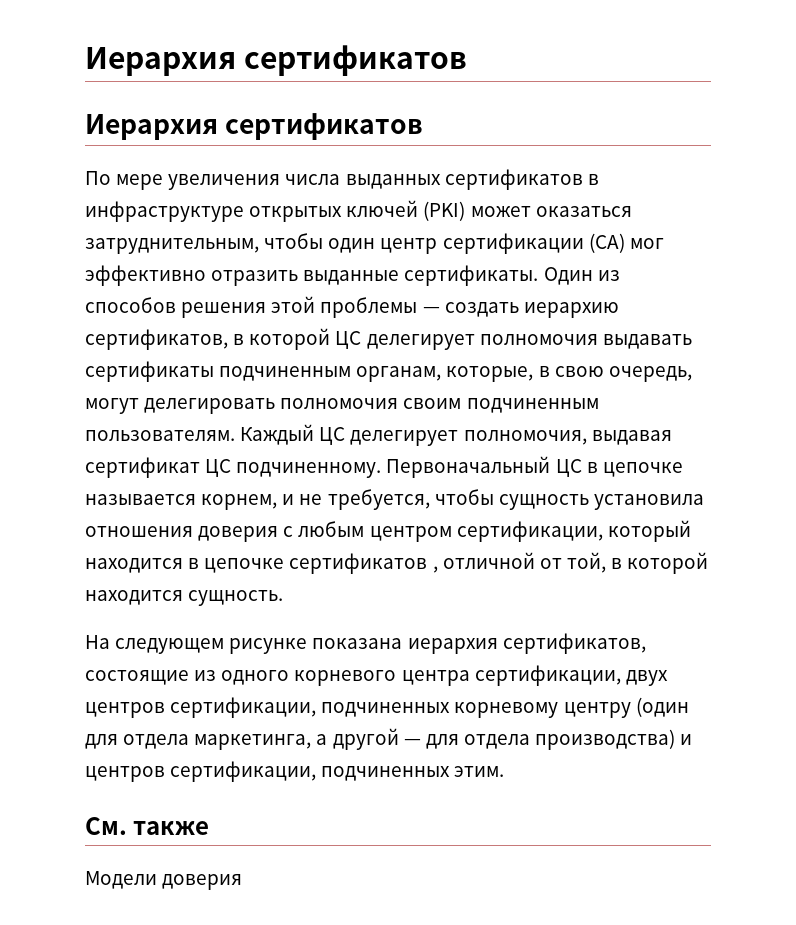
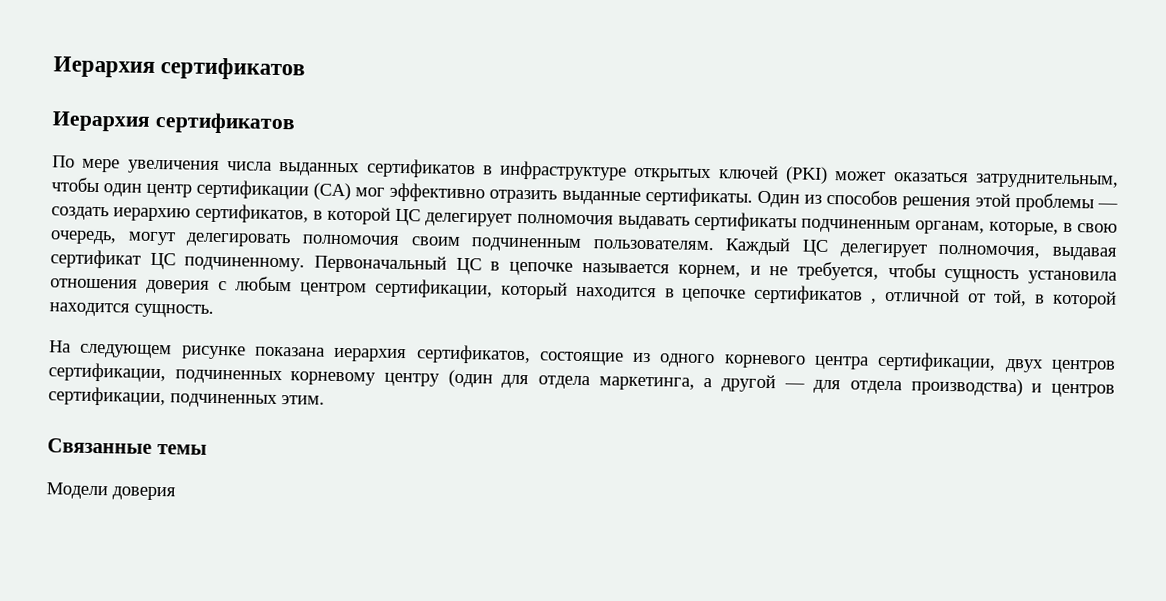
[85,817,210,835] См. также -> [47,438,207,455] Связанные темы

